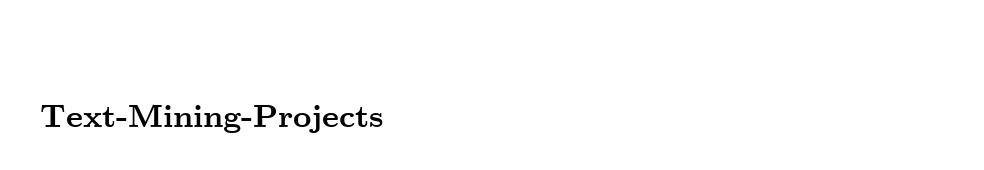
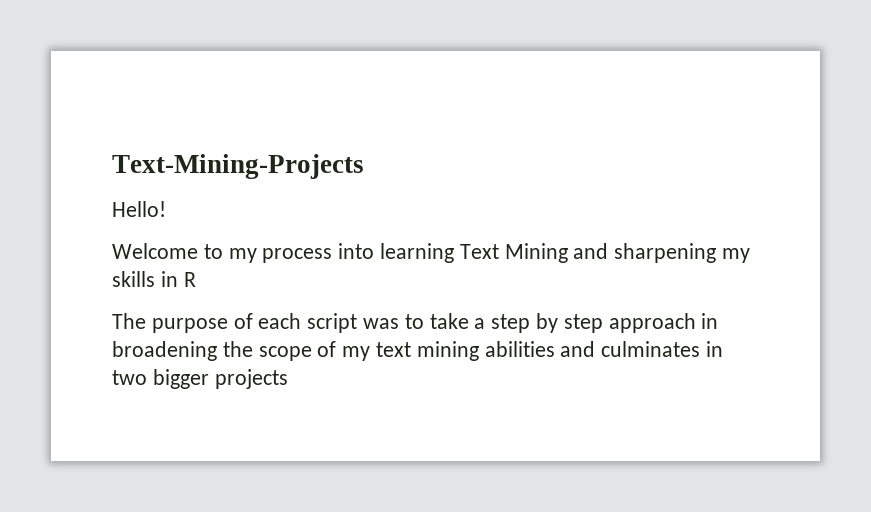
(384, 118) none -> [112,201,166,217] [112,243,751,263] [112,271,196,287] [112,313,719,333] [112,341,724,361] [112,369,288,389] // Hello! // Welcome to my process into learning Text Mining and sharpening my skills in R // The purpose of each script was to take a step by step approach in broadening the scope of my text mining abilities and culminates in two bigger projects

